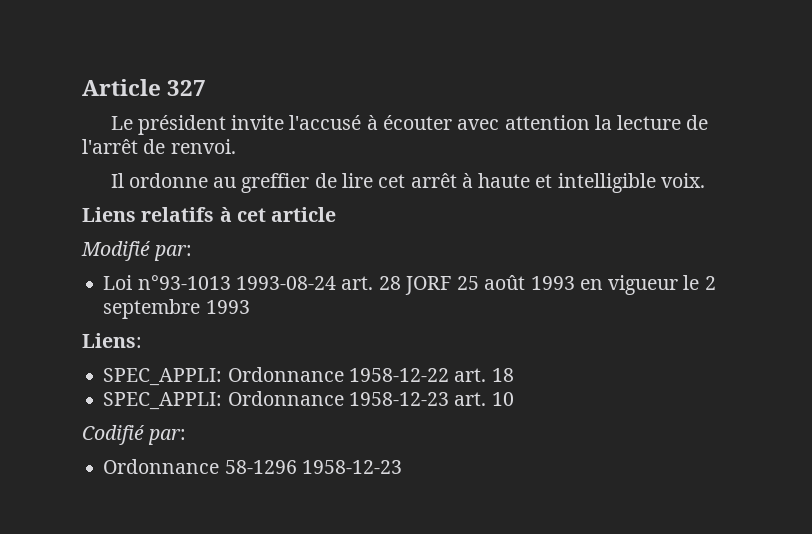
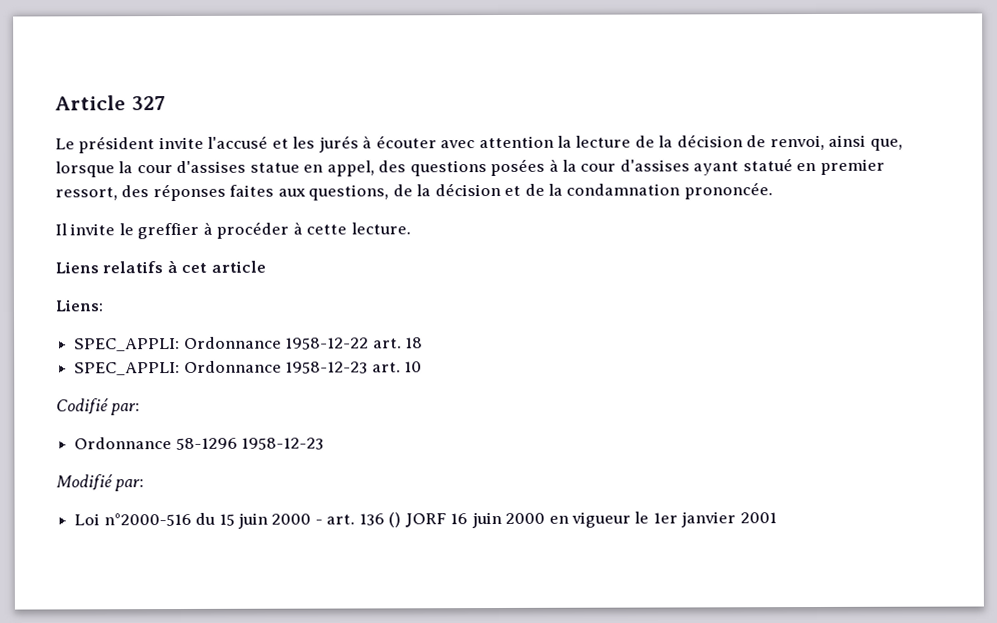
(362, 122) none -> [271,135,359,153] et les jurés
[82,139,236,154] [110,173,705,193] l'arrêt de renvoi. // Il ordonne au greffier de lire cet arrêt à haute et intelligible voix. -> [658,134,903,151] [55,158,885,178] [55,182,773,202] [55,221,411,240] la décision de renvoi, ainsi que, lorsque la cour d'assises statue en appel, des questions posées à la cour d'assises ayant statué en premier ressort, des réponses faites aux questions, de la décision et de la condamnation prononcée. // Il invite le greffier à procéder à cette lecture.
[81,241,193,261] [103,275,716,295] [103,299,250,319] // Modifié par: // Loi n°93-1013 1993-08-24 art. 28 JORF 25 août 1993 en vigueur le 2 septembre 1993 -> (266, 266) none
(402, 467) none -> [56,474,145,492] [74,511,777,529] // Modifié par: // Loi n°2000-516 du 15 juin 2000 - art. 136 () JORF 16 juin 2000 en vigueur le 1er janvier 2001

